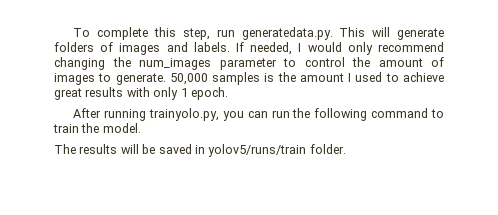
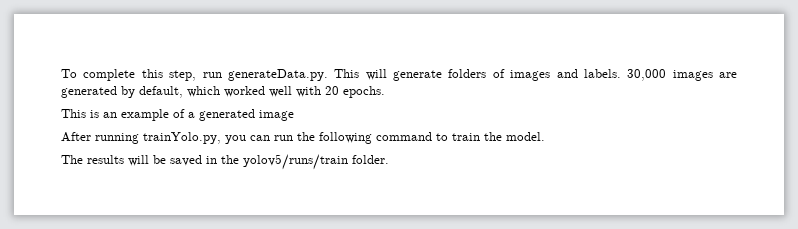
[241,27,333,40] generatedata.py. -> [227,69,328,81] generateData.py.
[236,42,444,55] [54,57,444,70] [54,72,444,85] [54,87,228,100] If needed, I would only recommend changing the num_images parameter to control the amount of images to generate. 50,000 samples is the amount I used to achieve great results with only 1 epoch. -> [627,69,737,81] [61,86,385,98] [61,109,294,121] 30,000 images are generated by default, which worked well with 20 epochs. // This is an example of a generated image
[149,108,220,121] trainyolo.py, -> [143,132,221,144] trainYolo.py,
(205, 149) none -> [221,155,239,164] the

